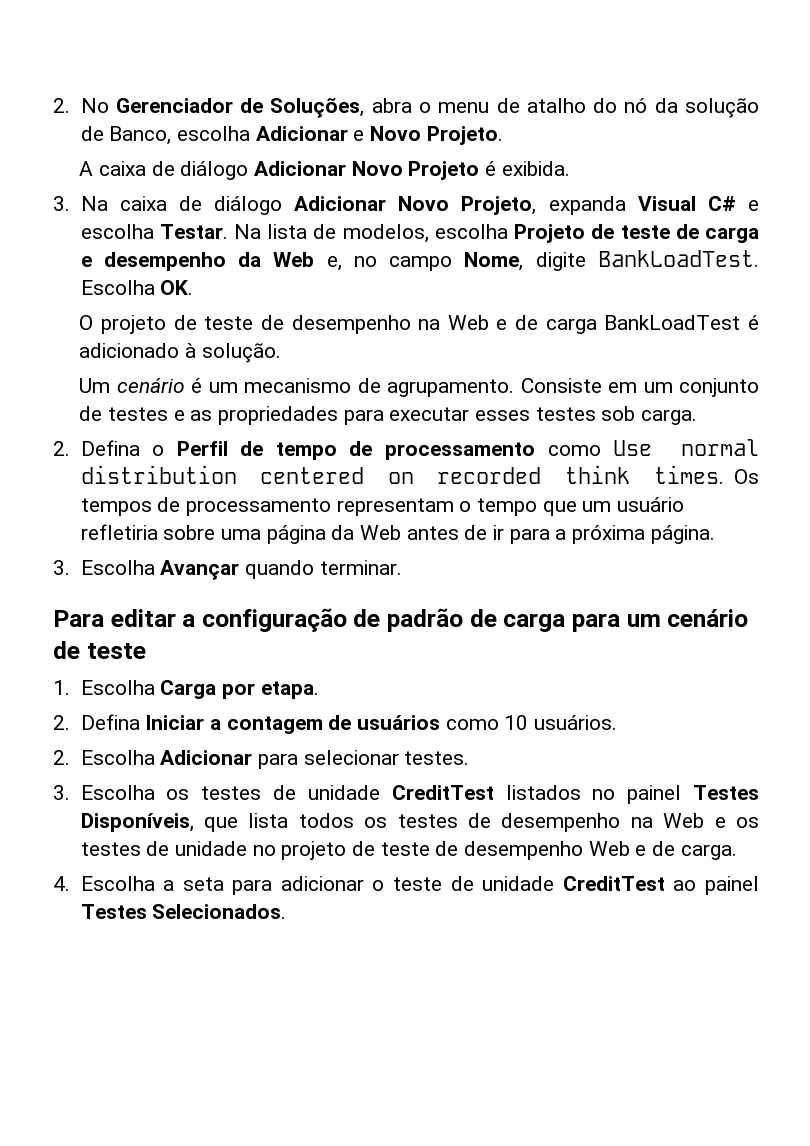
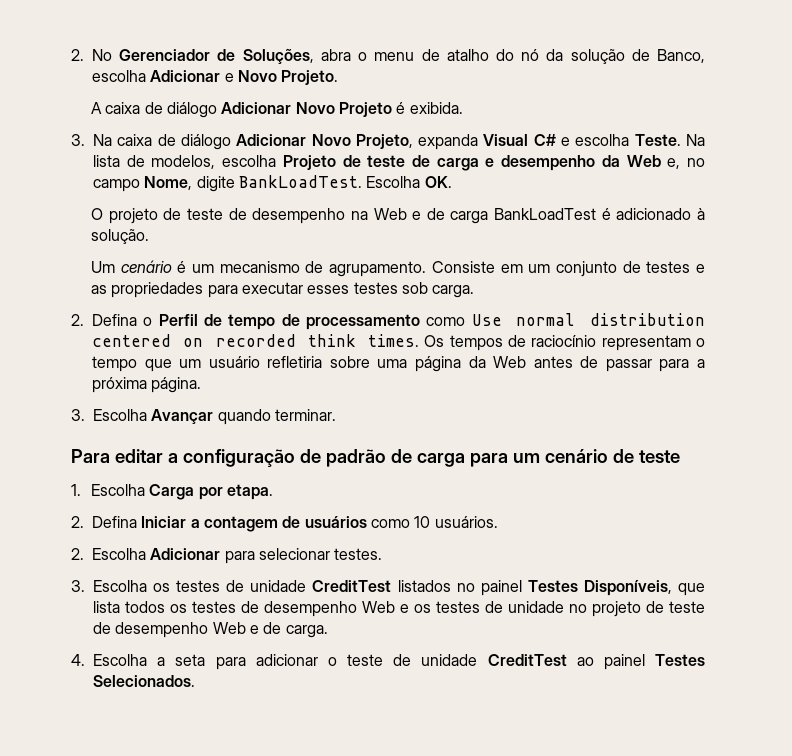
[159,224,228,239] Testar. -> [634,134,681,146] Teste.
[185,498,331,516] processamento -> [531,335,597,347] raciocínio
[492,525,504,540] ir -> [605,359,652,372] passar
[630,817,653,828] na -> (357, 609) none

